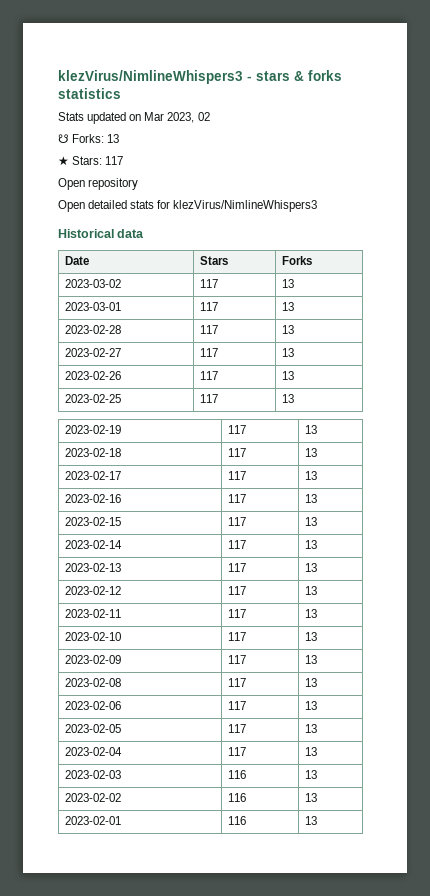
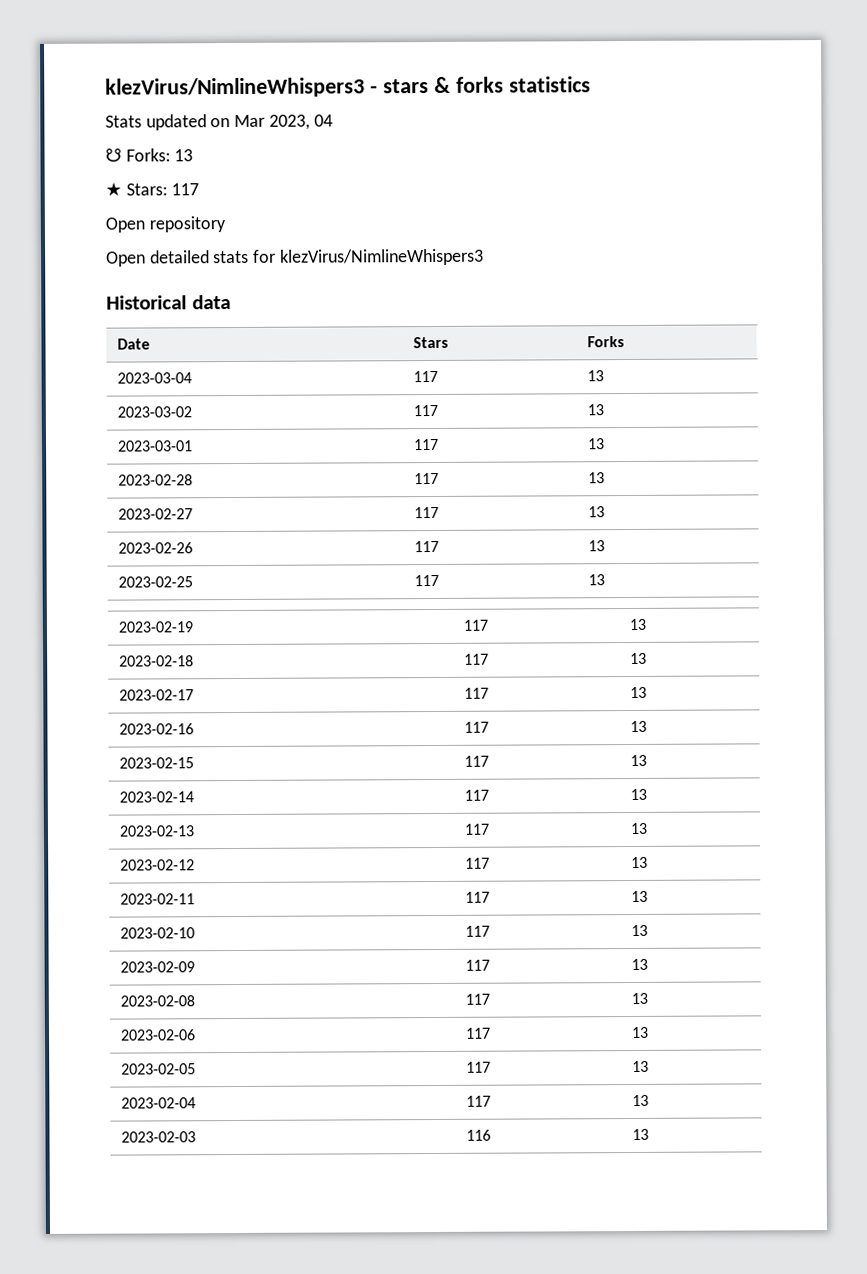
[197,112,210,121] 02 -> [313,114,333,127] 04
(313, 260) none -> [116,372,192,384] [412,370,438,383] [586,370,604,382] // 2023-03-04 | 117 | 13
[65,793,122,802] [228,793,247,802] [305,793,318,802] [65,816,122,825] [228,816,247,825] [305,816,318,825] // 2023-02-02 | 116 | 13 // 2023-02-01 | 116 | 13 -> (649, 1134) none

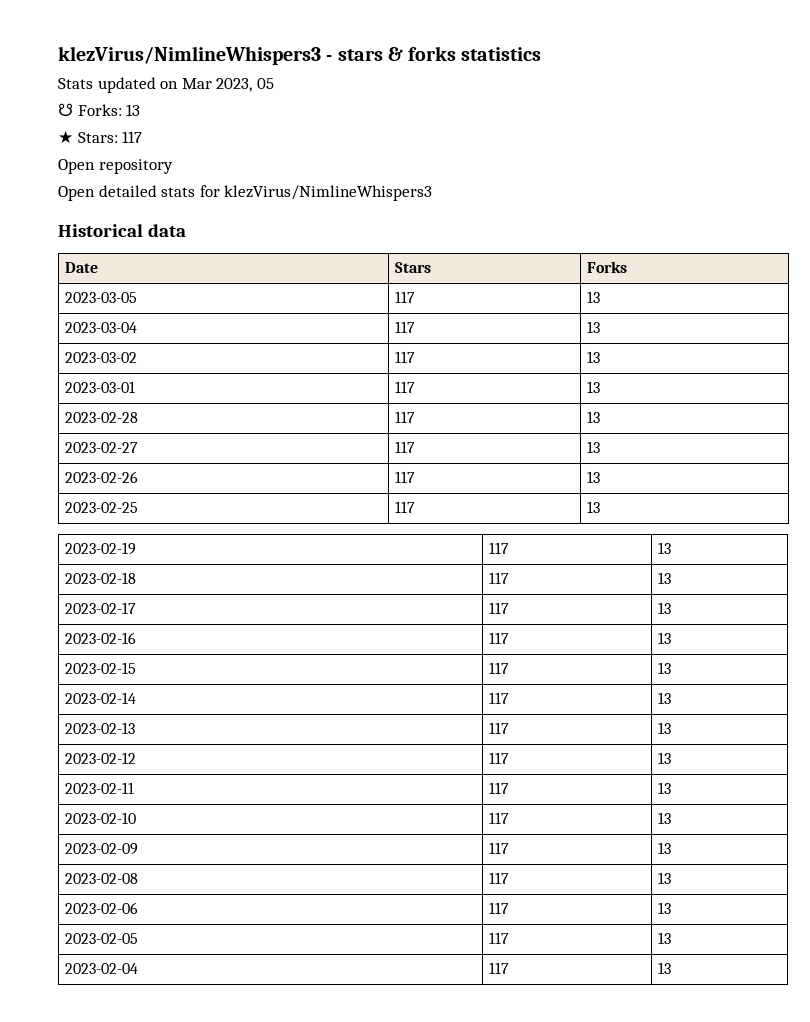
[313,114,333,127] 04 -> [256,78,274,89] 05
(624, 342) none -> [65,292,138,303] [395,291,416,303] [587,291,601,303] // 2023-03-05 | 117 | 13
[120,1131,196,1143] [465,1129,491,1141] [631,1128,649,1141] // 2023-02-03 | 116 | 13 -> (672, 968) none

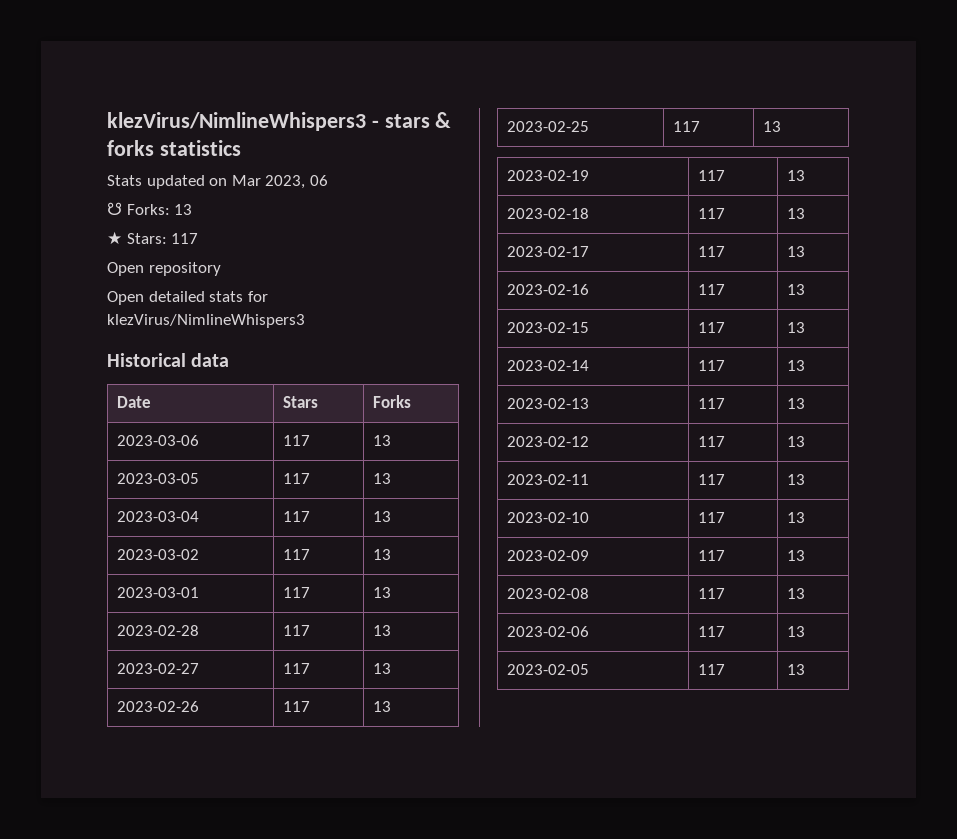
[256,78,274,89] 05 -> [309,175,328,186] 06
(628, 267) none -> [116,435,199,446] [282,435,310,446] [372,435,391,446] // 2023-03-06 | 117 | 13
[65,963,139,974] [489,962,510,974] [658,962,672,974] // 2023-02-04 | 117 | 13 -> (805, 669) none

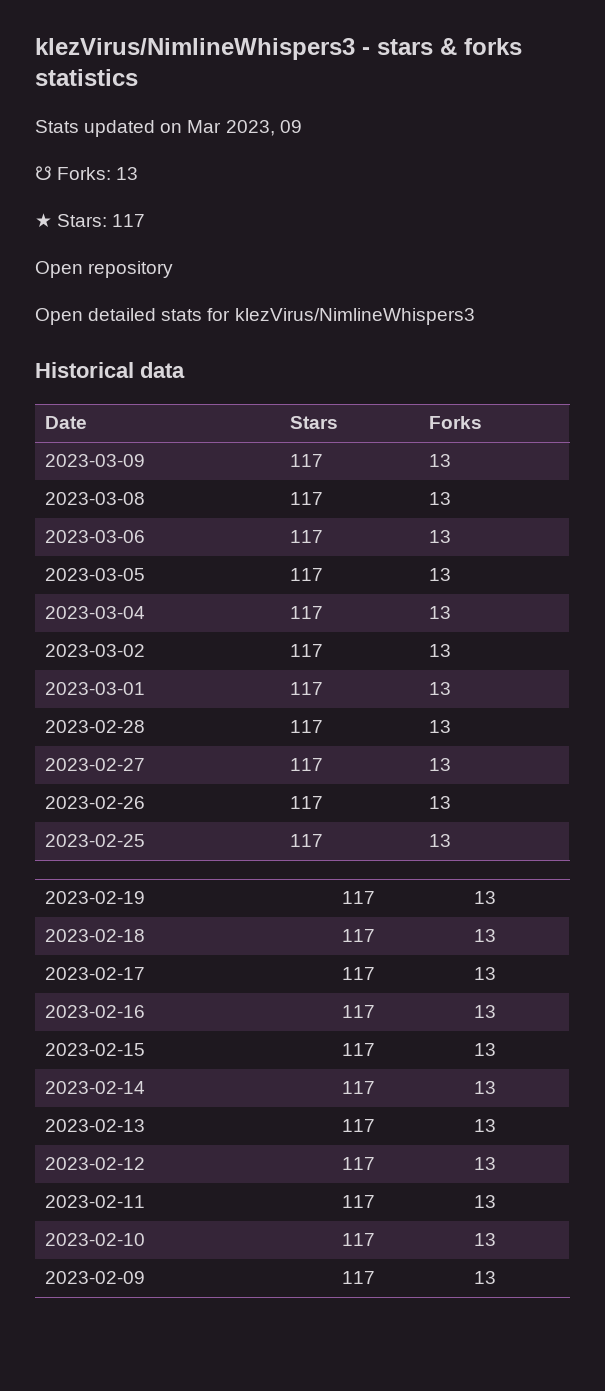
[309,175,328,186] 06 -> [279,120,302,133] 09
(411, 401) none -> [44,454,145,467] [289,454,323,467] [428,454,451,467] [44,492,145,505] [289,492,323,505] [428,492,451,505] // 2023-03-09 | 117 | 13 // 2023-03-08 | 117 | 13
[506,588,589,599] [697,588,725,599] [786,588,805,599] [506,626,589,637] [697,626,725,637] [786,626,805,637] [506,664,589,675] [697,664,725,675] [786,664,805,675] // 2023-02-08 | 117 | 13 // 2023-02-06 | 117 | 13 // 2023-02-05 | 117 | 13 -> (496, 1277) none

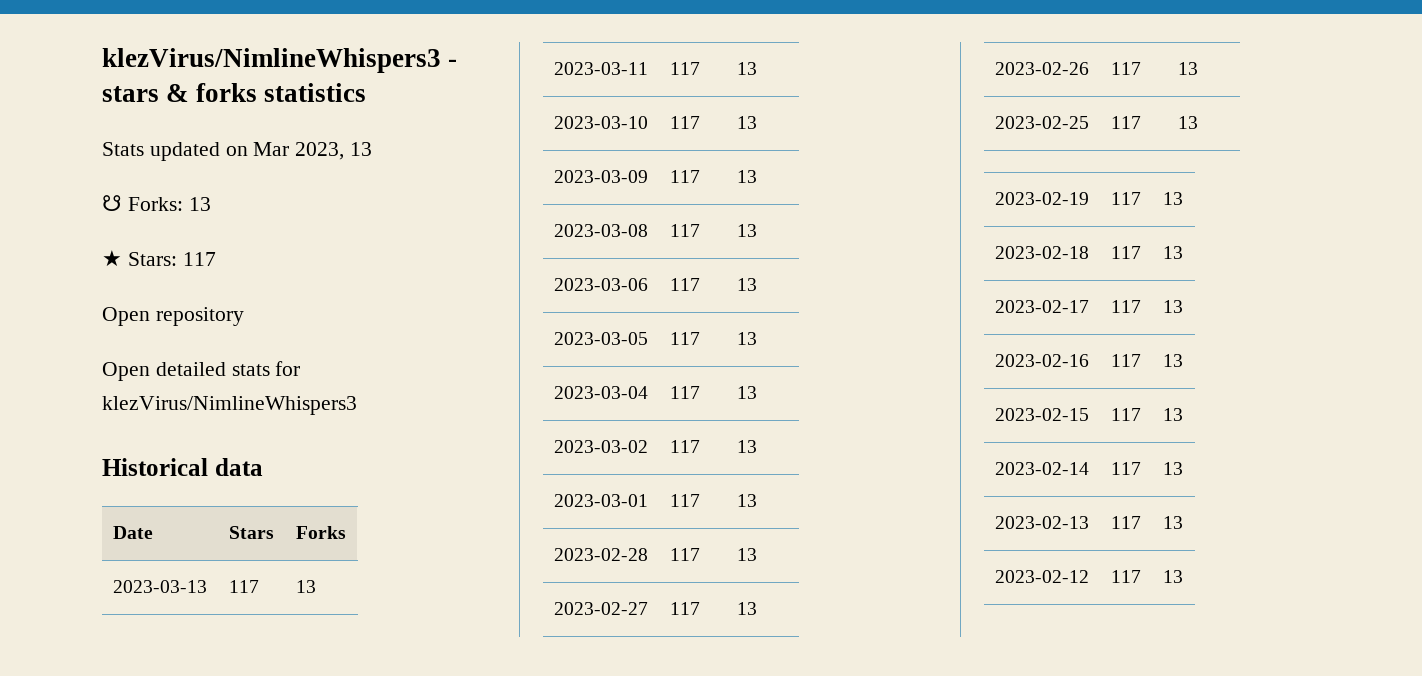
[279,120,302,133] 09 -> [350,142,373,156] 13
(482, 422) none -> [112,580,207,593] [228,580,259,593] [295,580,316,593] [553,62,648,75] [669,62,700,75] [736,62,757,75] [553,116,648,129] [669,116,700,129] [736,116,757,129] // 2023-03-13 | 117 | 13 // 2023-03-11 | 117 | 13 // 2023-03-10 | 117 | 13
[44,1195,145,1208] [341,1195,375,1208] [473,1195,496,1208] [44,1233,145,1246] [341,1233,375,1246] [473,1233,496,1246] [44,1271,145,1284] [341,1271,375,1284] [473,1271,496,1284] // 2023-02-11 | 117 | 13 // 2023-02-10 | 117 | 13 // 2023-02-09 | 117 | 13 -> (1183, 576) none

